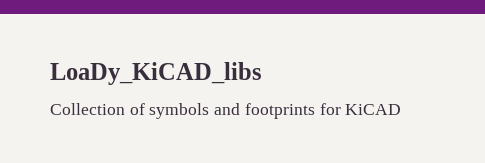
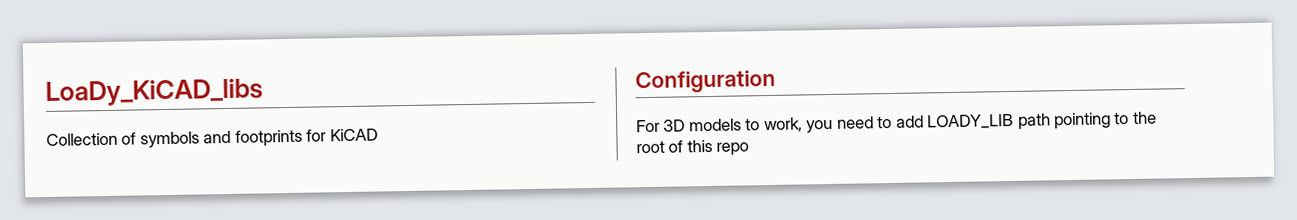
(402, 109) none -> [635,69,776,94] [636,111,1157,134] [636,139,750,156] // Configuration // For 3D models to work, you need to add LOADY_LIB path pointing to the root of this repo

